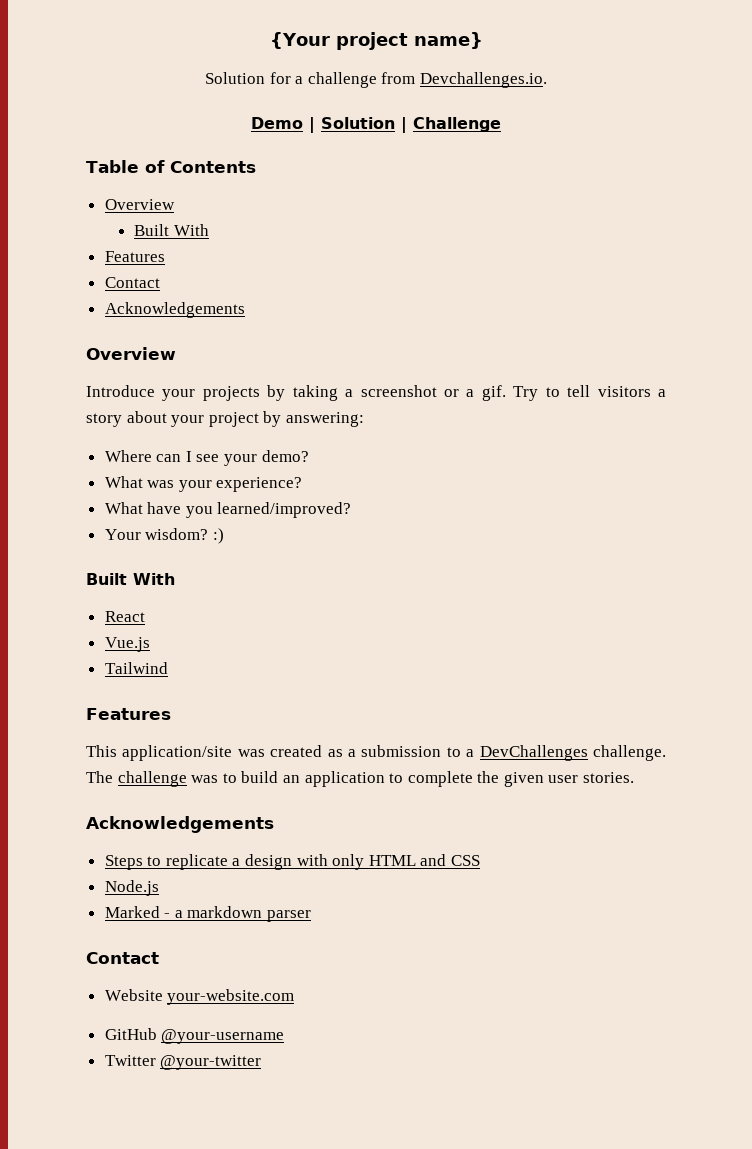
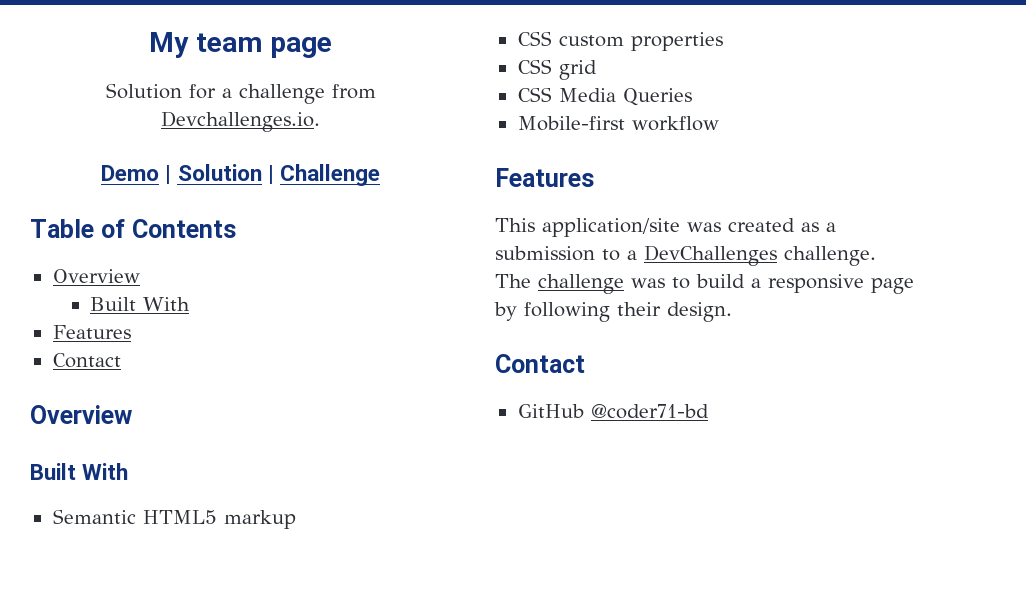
[269,32,483,50] {Your project name} -> [149,32,332,58] My team page
[104,302,245,318] [86,347,176,360] [86,385,667,401] [86,411,364,427] [104,450,309,466] [104,476,303,492] [104,502,352,518] [104,528,224,544] [86,573,175,585] [104,611,145,622] [104,637,150,652] [104,662,168,674] // Acknowledgements // Overview // Introduce your projects by taking a screenshot or a gif. Try to tell visitors a story about your project by answering: // Where can I see your demo? // What was your experience? // What have you learned/improved? // Your wisdom? :) // Built With // React // Vue.js // Tailwind -> [30,405,132,424] [30,463,129,480] [52,509,296,529] [517,31,723,51] [517,59,597,80] [517,87,692,106] [517,116,719,131] // Overview // Built With // Semantic HTML5 markup // CSS custom properties // CSS grid // CSS Media Queries // Mobile-first workflow
[282,771,635,787] [86,816,274,833] [104,854,481,870] [104,880,159,896] [104,906,312,922] [86,952,159,964] [104,989,295,1005] an application to complete the given user stories. // Acknowledgements // Steps to replicate a design with only HTML and CSS // Node.js // Marked - a markdown parser // Contact // Website your-website.com -> [751,274,914,294] [494,302,732,322] [495,354,585,373] a responsive page by following their design. // Contact
[161,1029,285,1044] [104,1055,262,1070] @your-username // Twitter @your-twitter -> [590,404,709,419] @coder71-bd

